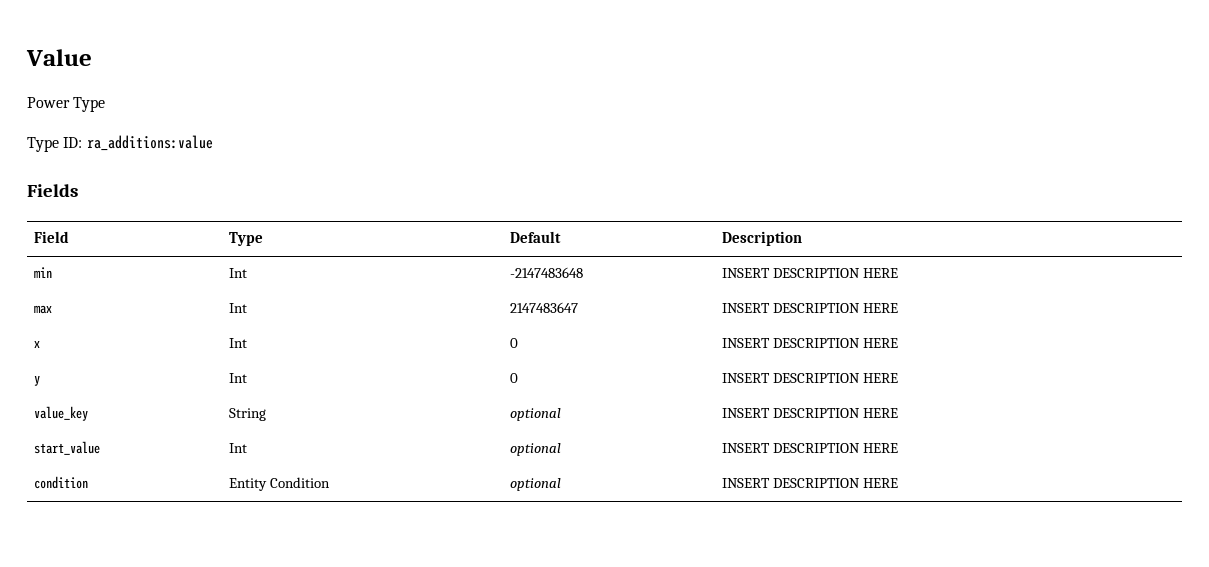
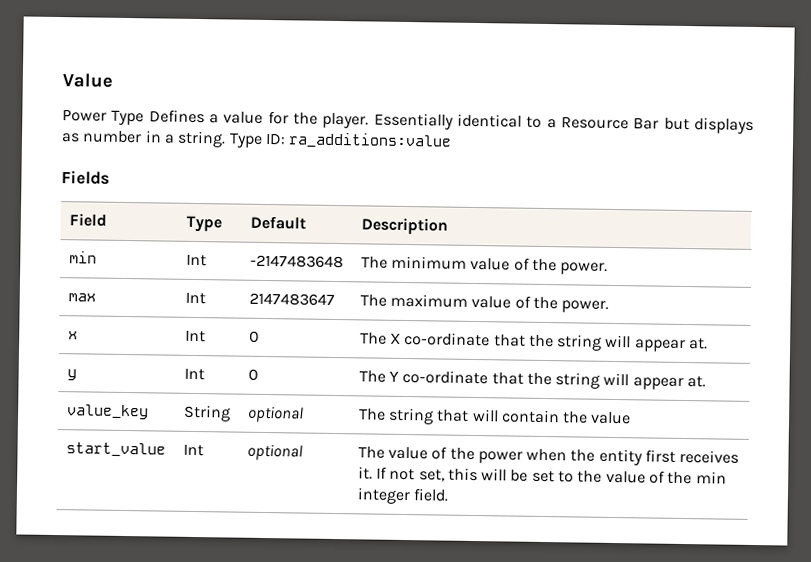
(106, 104) // -> [148,109,755,134] [61,130,227,148] Defines a value for the player. Essentially identical to a Resource Bar but displays as number in a string.
[722,268,899,278] [34,305,53,314] [229,303,248,313] [510,302,579,313] [722,303,899,313] [34,341,41,348] [229,338,248,348] [510,338,519,348] [722,338,899,348] [34,376,41,386] [229,373,248,383] [510,373,519,383] [722,373,899,383] [34,406,89,421] [229,408,267,421] [510,408,562,421] [722,408,899,418] [34,441,101,455] [229,443,248,453] [510,443,562,456] [722,443,899,453] [34,476,89,489] [229,477,331,491] [510,478,562,491] [722,478,899,488] INSERT DESCRIPTION HERE // max | Int | 2147483647 | INSERT DESCRIPTION HERE // x | Int | 0 | INSERT DESCRIPTION HERE // y | Int | 0 | INSERT DESCRIPTION HERE // value_key | String | optional | INSERT DESCRIPTION HERE // start_value | Int | optional | INSERT DESCRIPTION HERE // condition | Entity Condition | optional | INSERT DESCRIPTION HERE -> [360,255,609,275] [67,293,96,302] [184,291,206,305] [248,292,335,306] [359,293,610,313] [67,331,78,340] [184,329,206,343] [248,330,260,343] [359,331,709,353] [66,369,77,381] [183,367,205,381] [247,368,259,381] [358,369,707,390] [66,404,149,420] [182,404,231,422] [246,405,304,423] [358,407,632,425] [65,442,166,458] [182,443,204,457] [246,443,303,461] [357,446,740,466] [357,466,727,485] [356,487,449,505] The minimum value of the power. // max | Int | 2147483647 | The maximum value of the power. // x | Int | 0 | The X co-ordinate that the string will appear at. // y | Int | 0 | The Y co-ordinate that the string will appear at. // value_key | String | optional | The string that will contain the value // start_value | Int | optional | The value of the power when the entity first receives it. If not set, this will be set to the value of the min integer field.

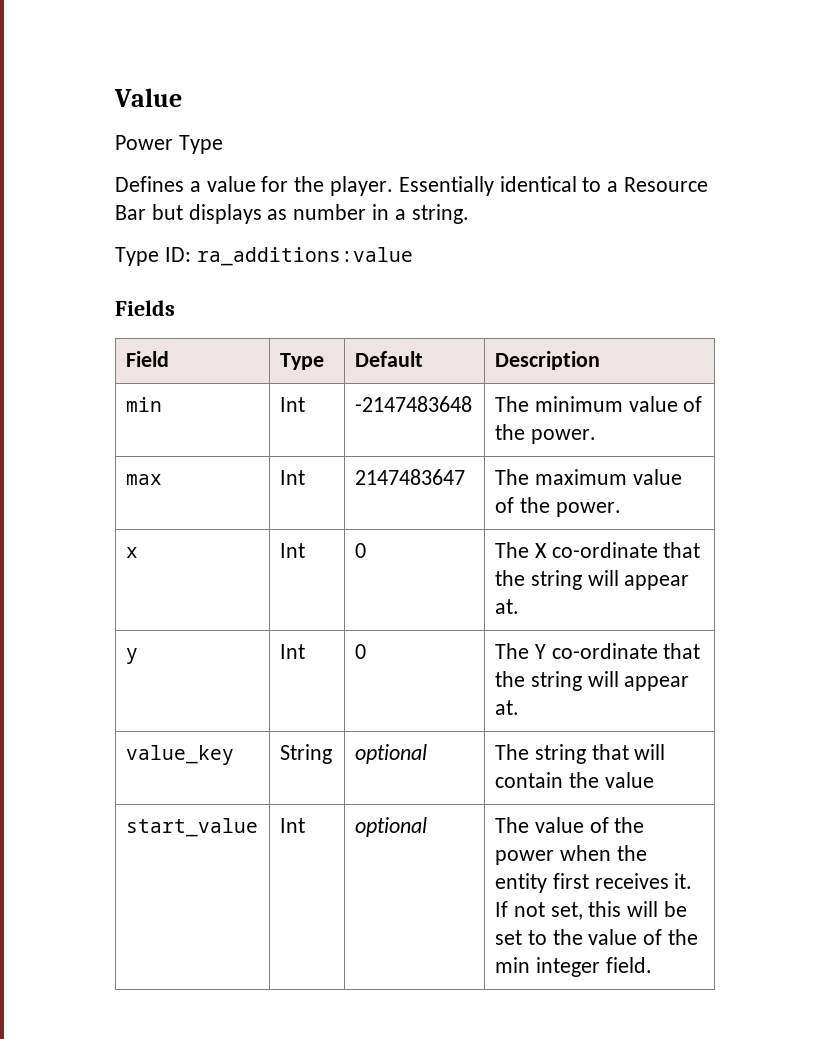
(145, 117) none -> (223, 144) //
(227, 139) none -> (469, 214) //

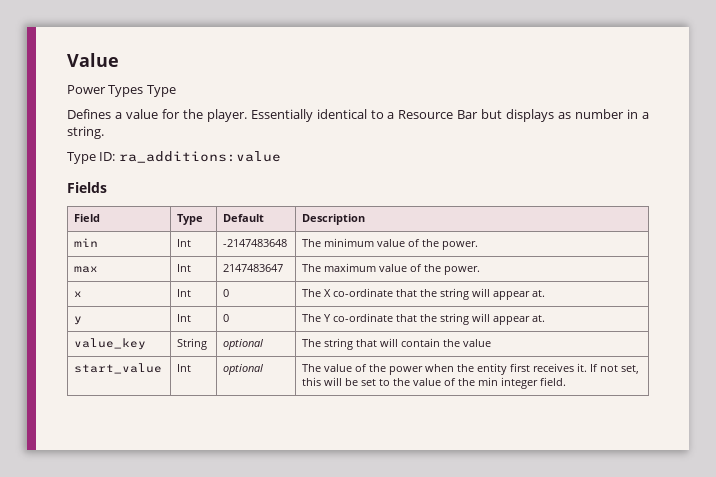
(173, 142) none -> [108,85,144,97] Types

